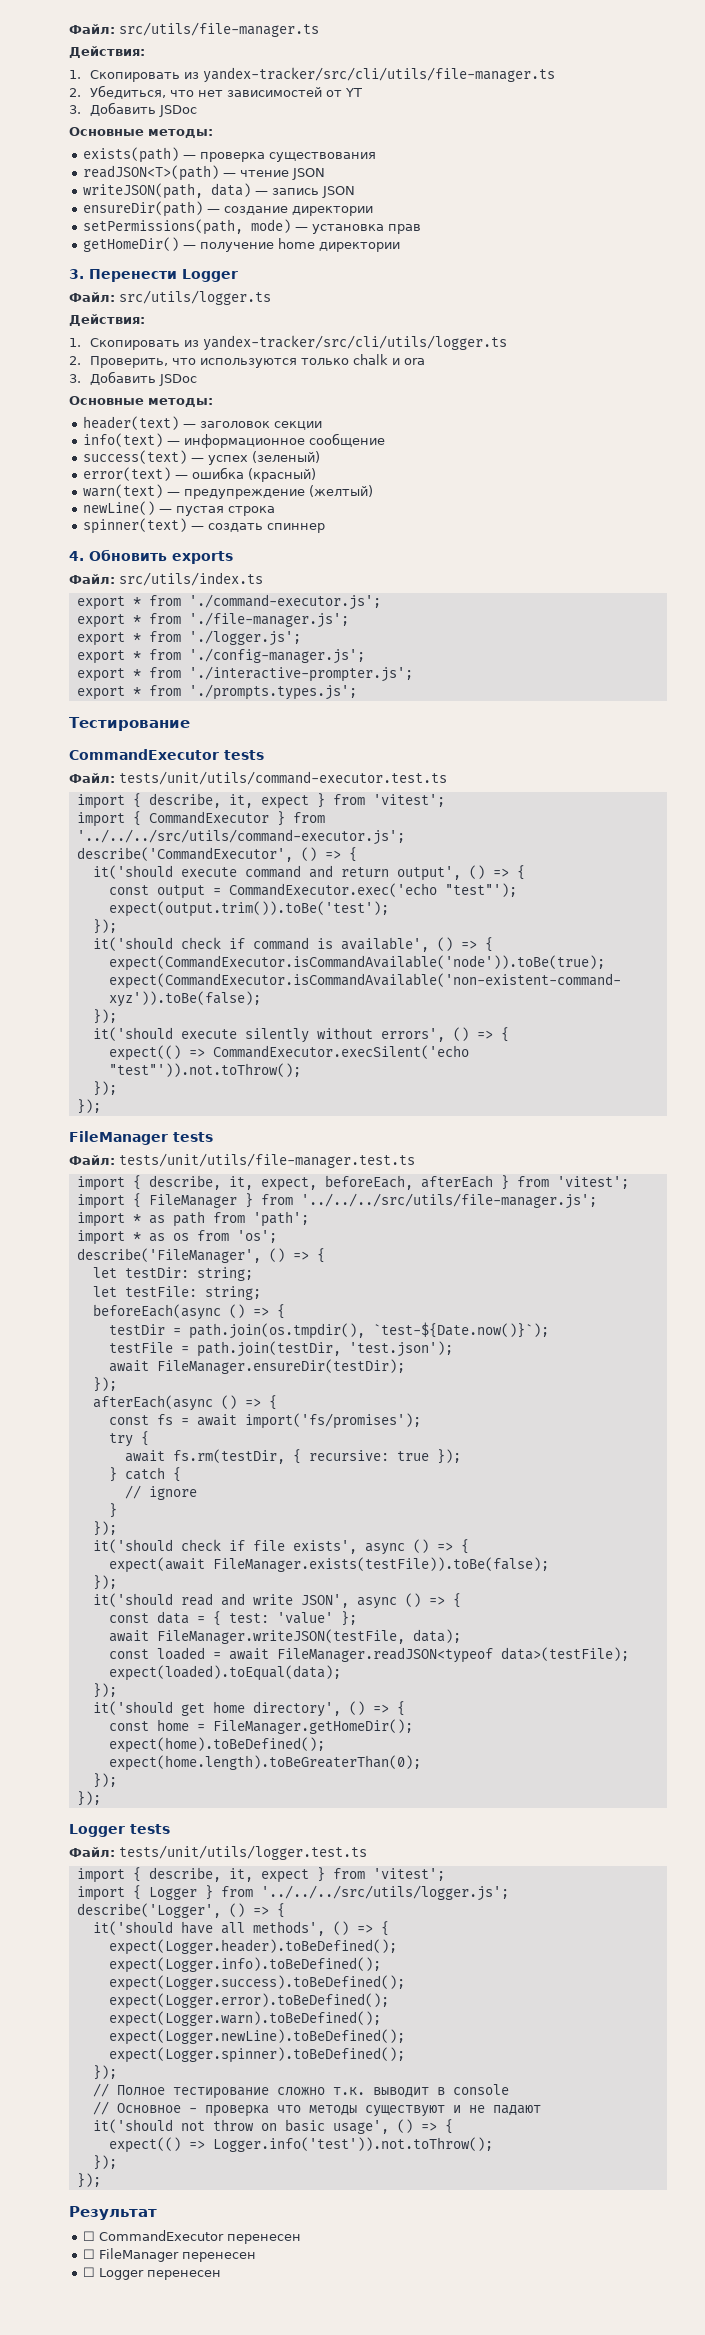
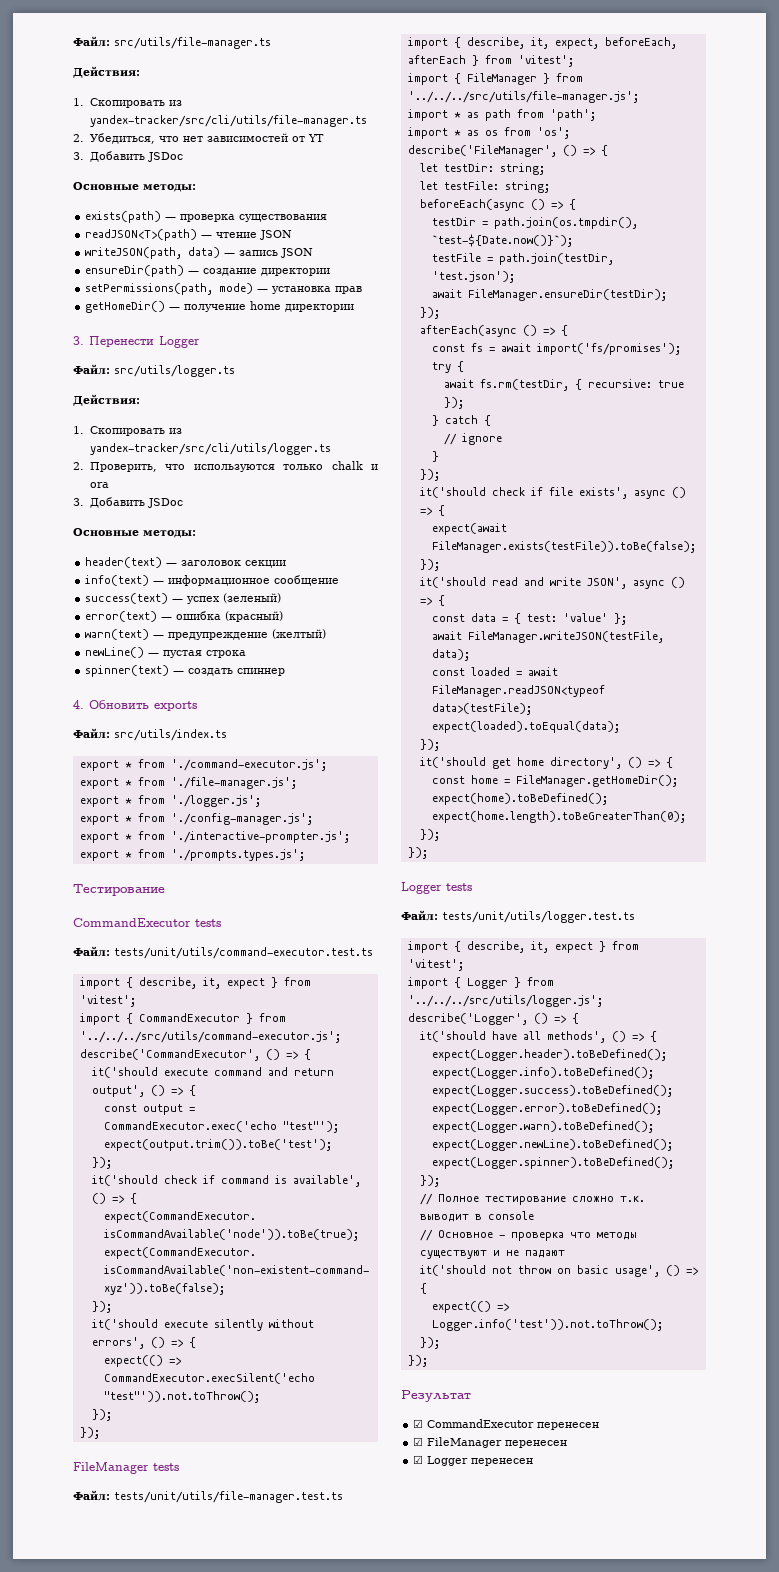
[83,2231,96,2241] ☐ -> [413,1419,424,1428] ☑
[83,2249,96,2259] ☐ -> [413,1437,424,1446] ☑
[83,2267,96,2277] ☐ -> [413,1455,424,1464] ☑

